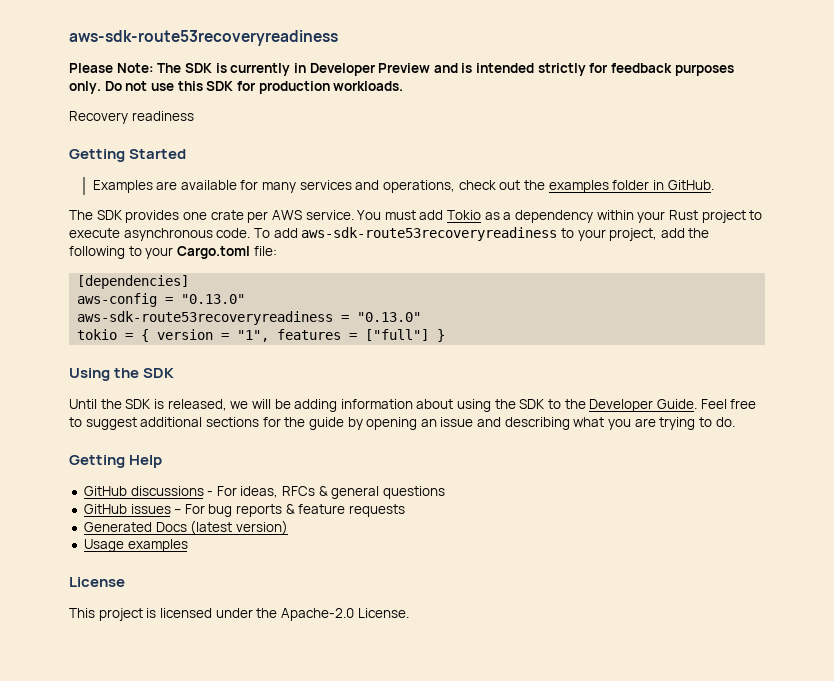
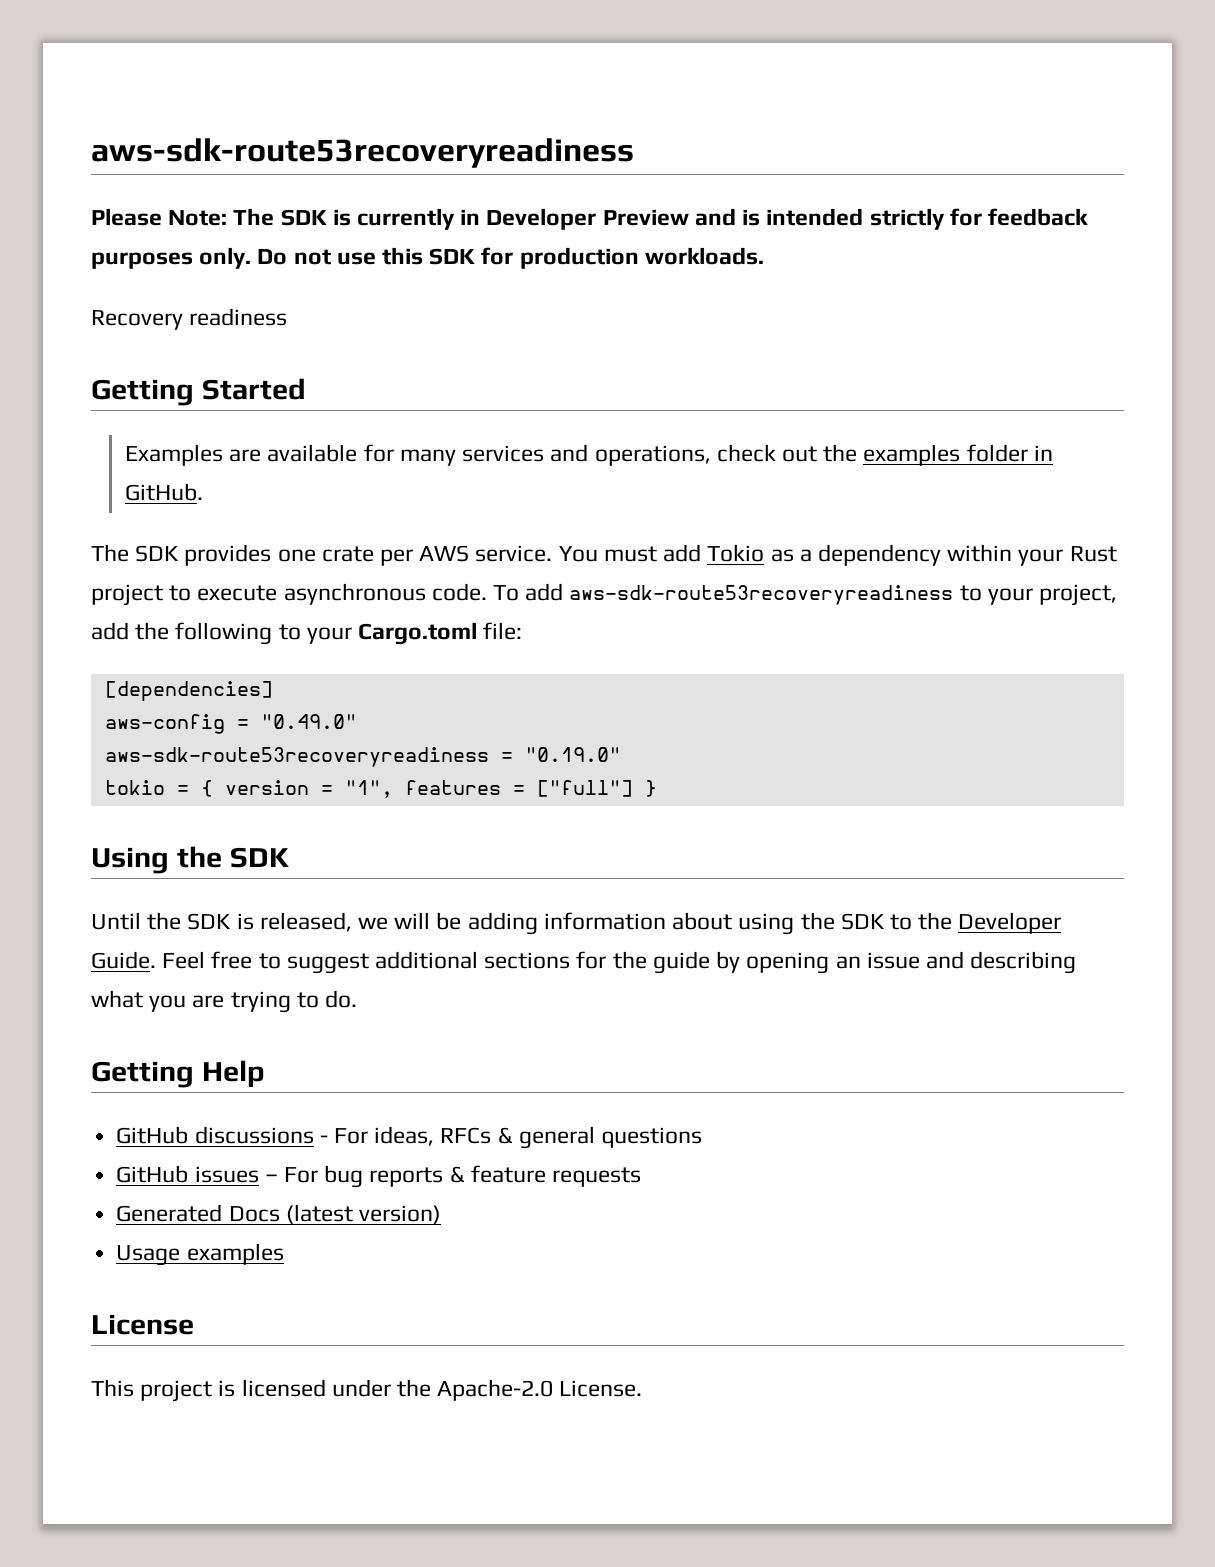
[181,294,246,304] "0.13.0" -> [260,714,357,729] "0.49.0"
[357,312,422,322] "0.13.0" -> [524,747,621,762] "0.19.0"

